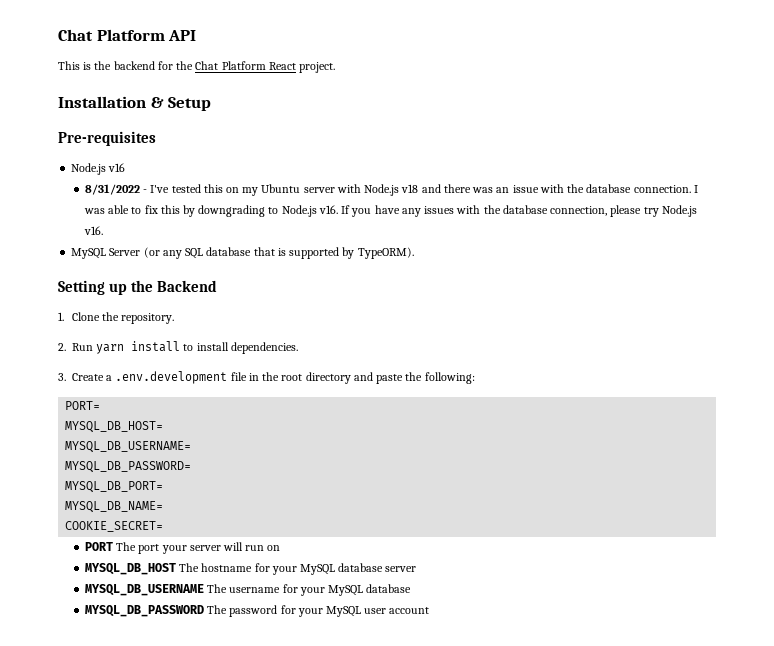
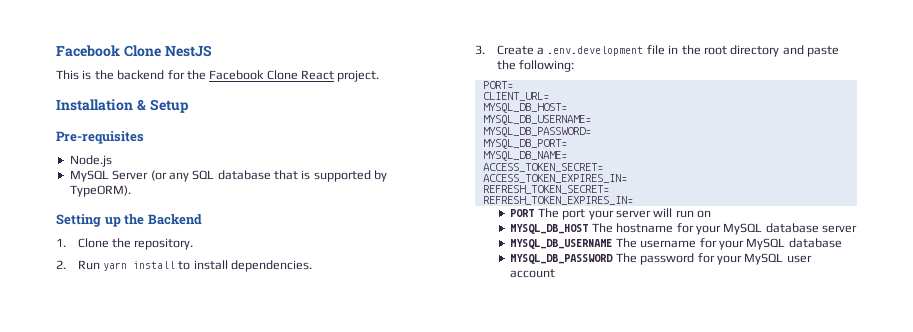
[58,29,197,41] Chat Platform API -> [56,45,212,57] Facebook Clone NestJS
[195,61,266,70] Chat Platform -> [209,70,298,80] Facebook Clone
[108,163,126,172] [84,184,698,196] [83,205,697,217] [83,226,103,235] v16 // 8/31/2022 - I've tested this on my Ubuntu server with Node.js v18 and there was an issue with the database connection. I was able to fix this by downgrading to Node.js v16. If you have any issues with the database connection, please try Node.js v16. -> (112, 161) none
(101, 405) none -> [482,92,549,101] // CLIENT_URL=
[65,521,164,532] COOKIE_SECRET= -> [482,163,603,172] [482,174,627,183] [482,185,609,194] [482,196,633,205] ACCESS_TOKEN_SECRET= // ACCESS_TOKEN_EXPIRES_IN= // REFRESH_TOKEN_SECRET= // REFRESH_TOKEN_EXPIRES_IN=

